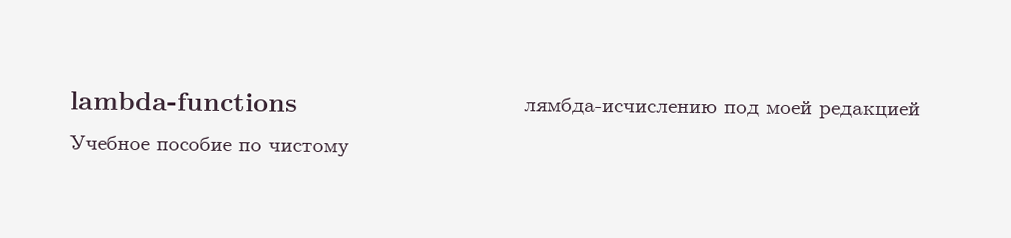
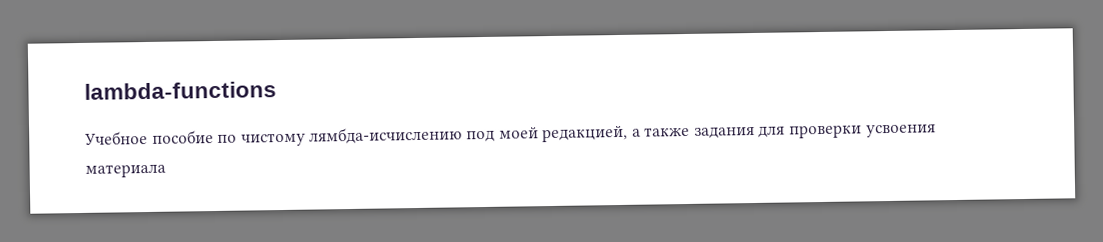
[819,100,921,120] редакцией -> [542,124,936,143] [85,163,166,178] редакцией, а также задания для проверки усвоения материала

